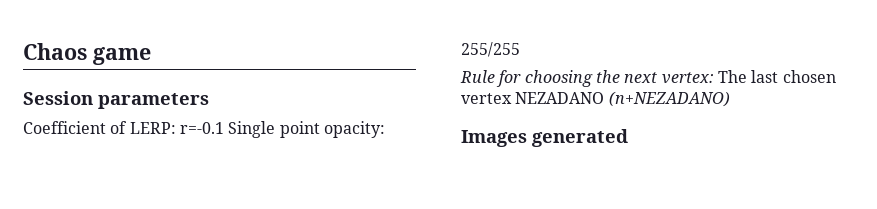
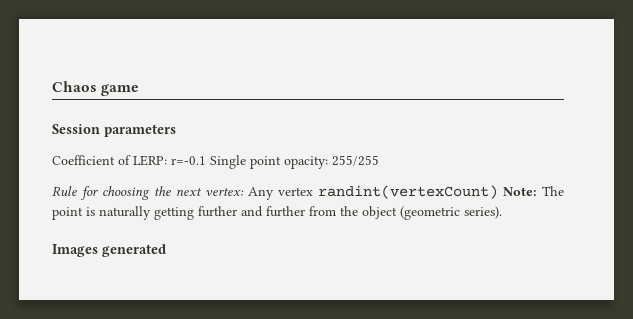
[717,70,836,83] [461,91,730,107] The last chosen vertex NEZADANO (n+NEZADANO) -> [248,185,564,200] [52,206,502,220] Any vertex randint(vertexCount) Note: The point is naturally getting further and further from the object (geometric series).

